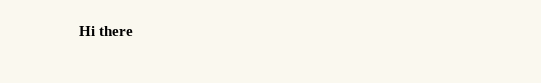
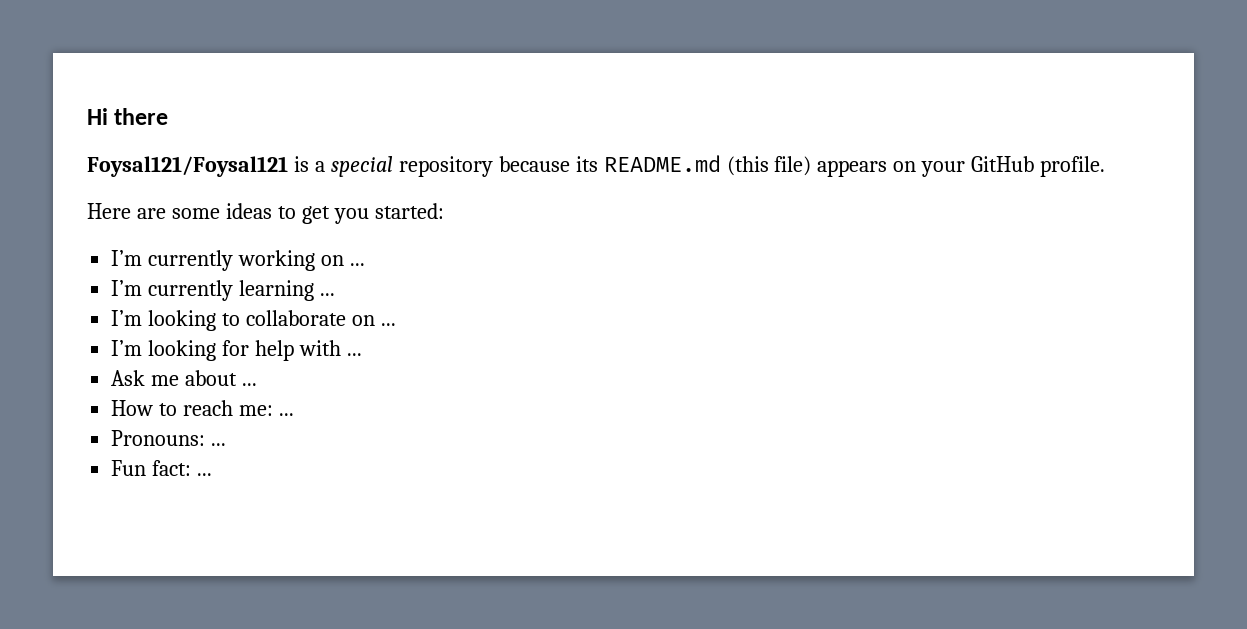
(134, 31) none -> [87,155,1106,177] [87,203,444,224] [111,250,365,271] [111,280,336,301] [111,310,396,331] [111,340,362,361] [111,370,258,386] [111,400,294,416] [111,430,227,446] [111,460,213,476] // Foysal121/Foysal121 is a special repository because its README.md (this file) appears on your GitHub profile. // Here are some ideas to get you started: // I’m currently working on ... // I’m currently learning ... // I’m looking to collaborate on ... // I’m looking for help with ... // Ask me about ... // How to reach me: ... // Pronouns: ... // Fun fact: ...

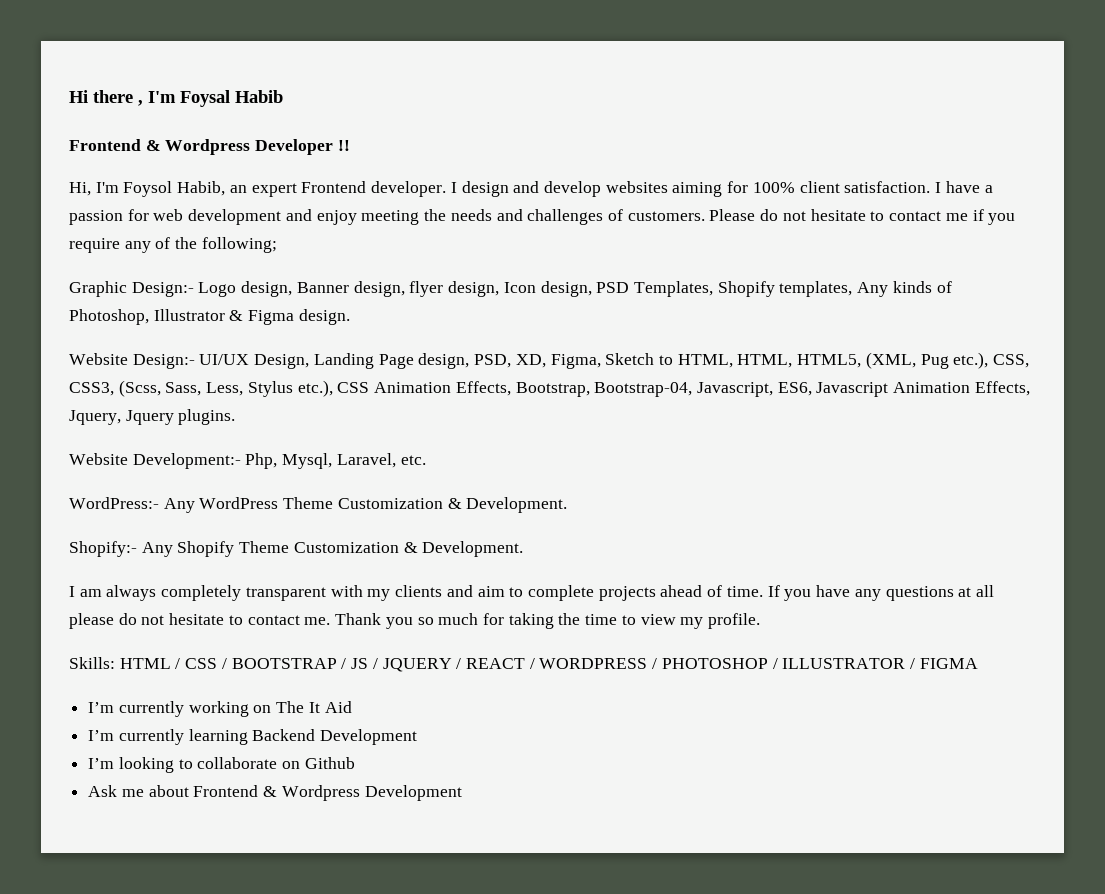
[87,155,1106,177] [87,203,444,224] // Foysal121/Foysal121 is a special repository because its README.md (this file) appears on your GitHub profile. // Here are some ideas to get you started: -> [138,90,283,107] [69,139,350,155] [69,181,993,197] [69,209,1016,225] [69,237,277,253] [69,281,952,297] [69,309,350,325] [69,352,1030,369] [69,380,1030,397] [69,409,236,425] [69,453,426,469] [69,497,568,513] [69,541,524,557] [69,585,994,601] [69,613,761,629] [69,657,978,672] , I'm Foysal Habib // Frontend & Wordpress Developer !! // Hi, I'm Foysol Habib, an expert Frontend developer. I design and develop websites aiming for 100% client satisfaction. I have a passion for web development and enjoy meeting the needs and challenges of customers. Please do not hesitate to contact me if you require any of the following; // Graphic Design:- Logo design, Banner design, flyer design, Icon design, PSD Templates, Shopify templates, Any kinds of Photoshop, Illustrator & Figma design. // Website Design:- UI/UX Design, Landing Page design, PSD, XD, Figma, Sketch to HTML, HTML, HTML5, (XML, Pug etc.), CSS, CSS3, (Scss, Sass, Less, Stylus etc.), CSS Animation Effects, Bootstrap, Bootstrap-04, Javascript, ES6, Javascript Animation Effects, Jquery, Jquery plugins. // Website Development:- Php, Mysql, Laravel, etc. // WordPress:- Any WordPress Theme Customization & Development. // Shopify:- Any Shopify Theme Customization & Development. // I am always completely transparent with my clients and aim to complete projects ahead of time. If you have any questions at all please do not hesitate to contact me. Thank you so much for taking the time to view my profile. // Skills: HTML / CSS / BOOTSTRAP / JS / JQUERY / REACT / WORDPRESS / PHOTOSHOP / ILLUSTRATOR / FIGMA
[349,263,365,266] ... -> [276,701,352,713] The It Aid
[320,293,336,296] ... -> [252,729,418,745] Backend Development
[380,323,396,326] [111,340,362,361] [111,370,258,386] [111,400,294,416] [111,430,227,446] [111,460,213,476] ... // I’m looking for help with ... // Ask me about ... // How to reach me: ... // Pronouns: ... // Fun fact: ... -> [304,757,355,769] [88,785,462,801] Github // Ask me about Frontend & Wordpress Development

